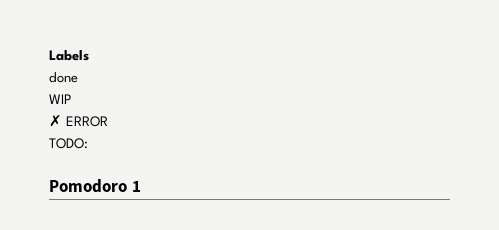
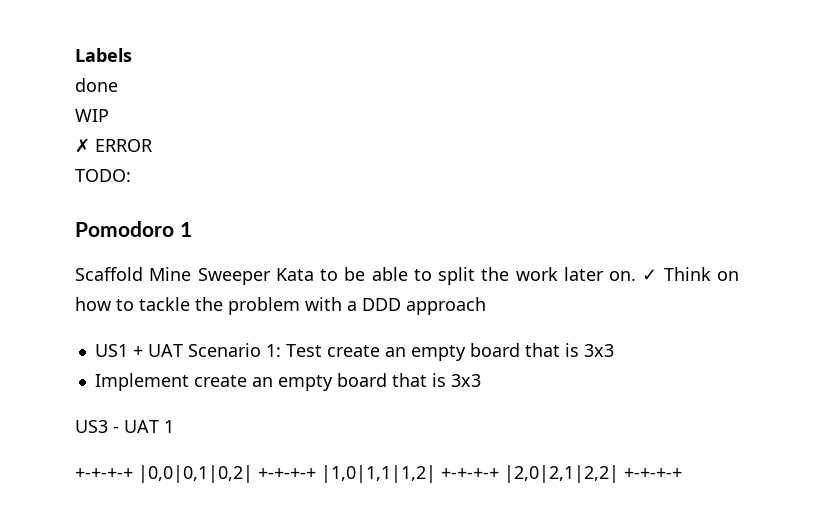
(141, 186) none -> [75,267,739,285] [75,297,486,315] [94,343,614,361] [94,373,481,391] [75,420,174,433] [75,465,682,483] // Scaffold Mine Sweeper Kata to be able to split the work later on. ✓ Think on how to tackle the problem with a DDD approach // US1 + UAT Scenario 1: Test create an empty board that is 3x3 // Implement create an empty board that is 3x3 // US3 - UAT 1 // +-+-+-+ |0,0|0,1|0,2| +-+-+-+ |1,0|1,1|1,2| +-+-+-+ |2,0|2,1|2,2| +-+-+-+

